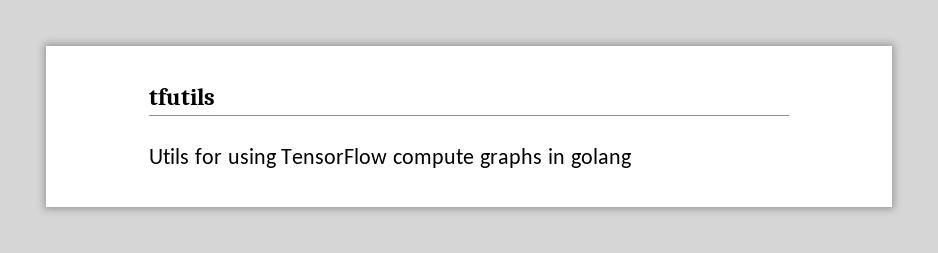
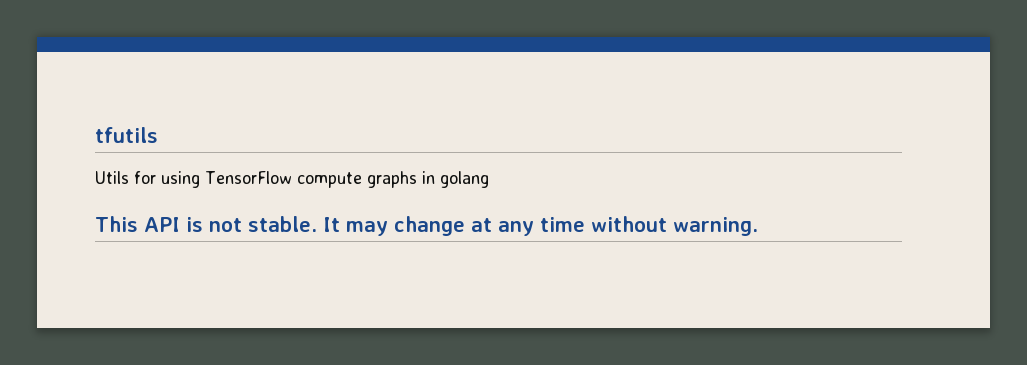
(631, 158) none -> [95,216,758,236] // This API is not stable. It may change at any time without warning.

